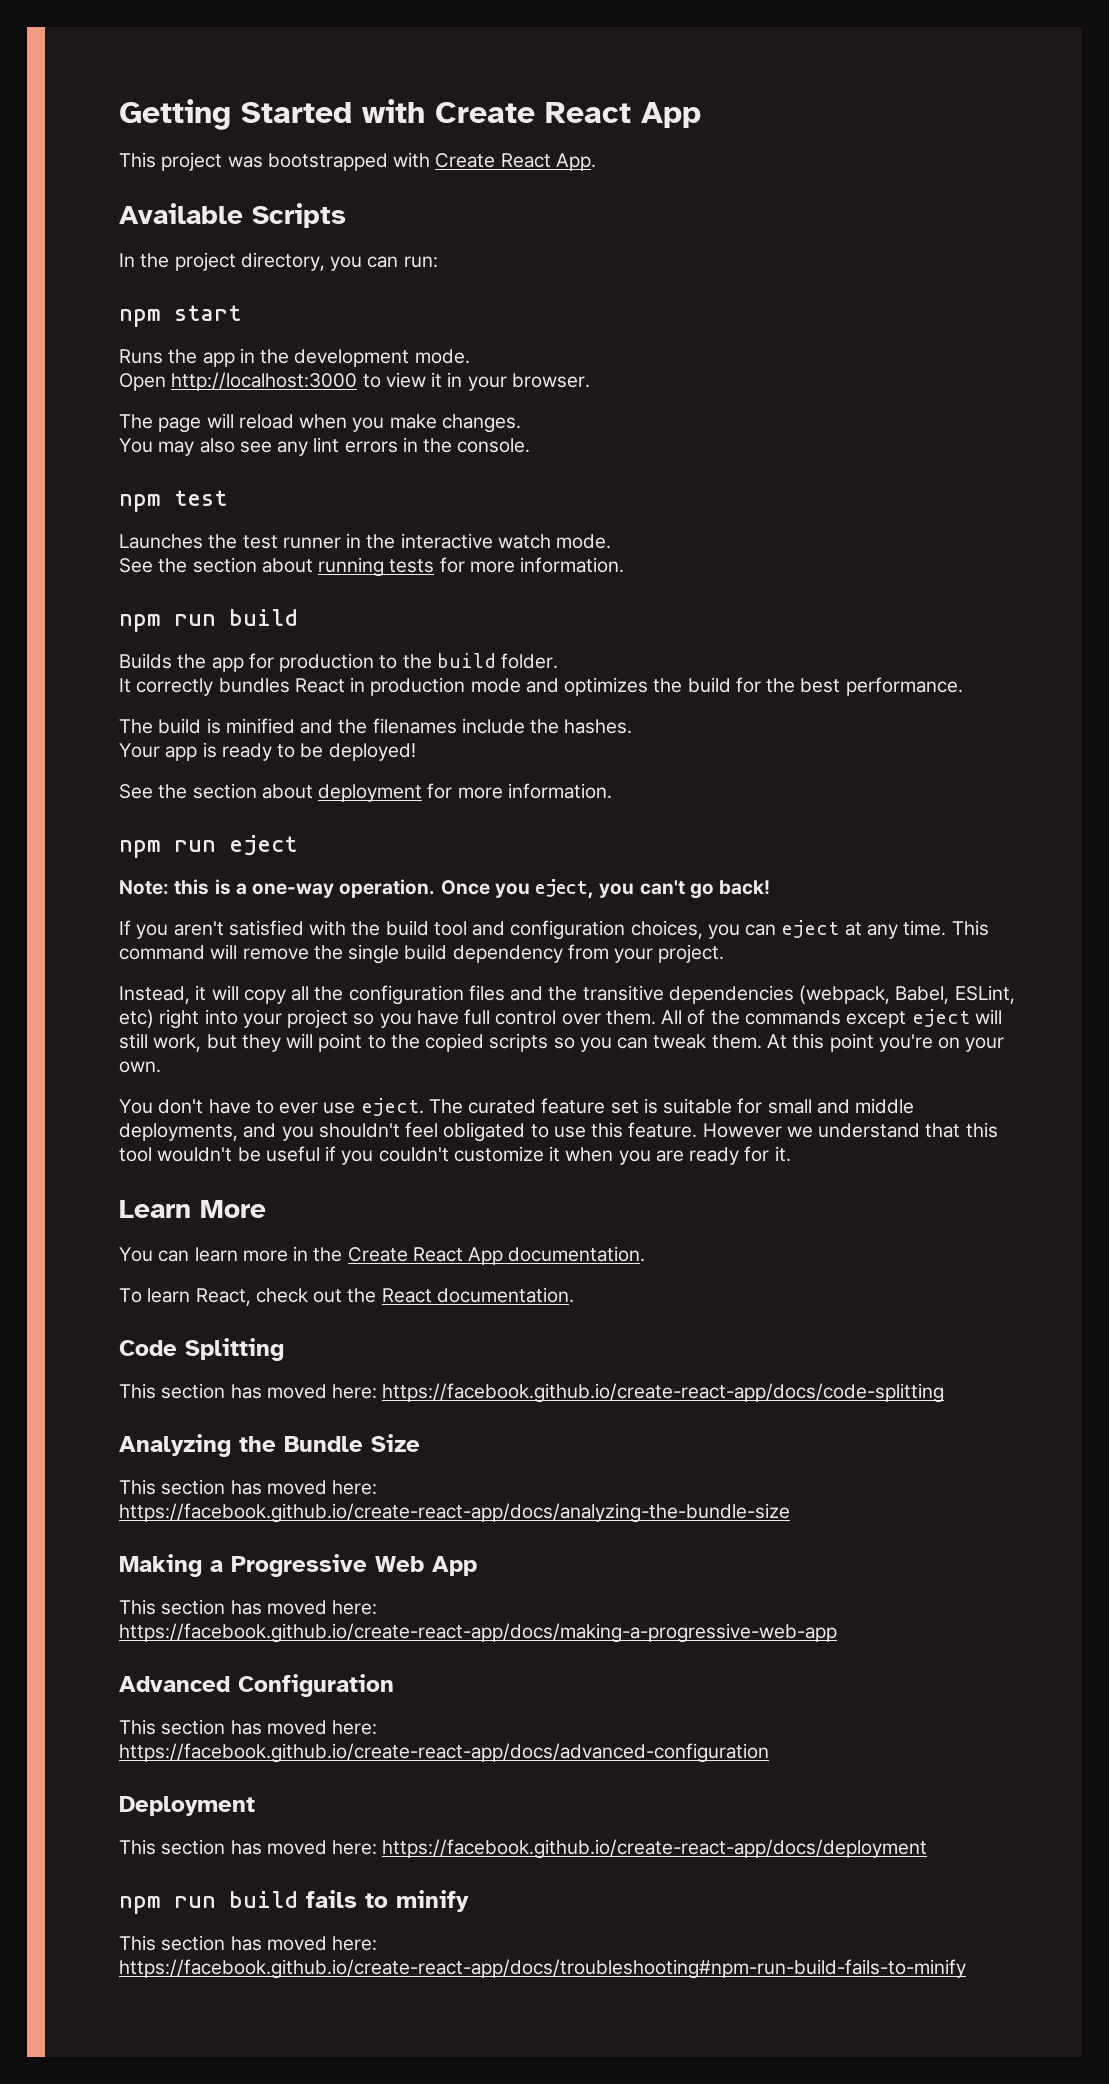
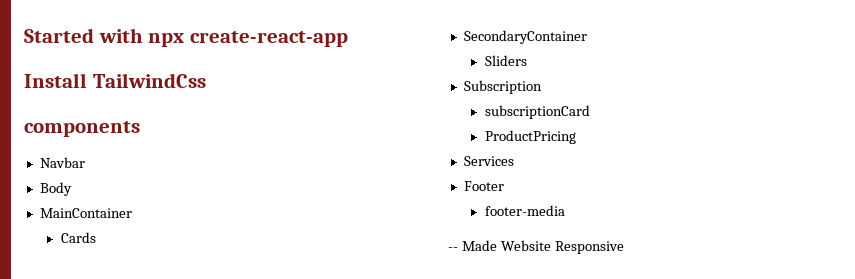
[119,99,231,130] Getting -> (24, 35) none
[435,102,701,128] [119,152,596,171] [119,203,346,228] [119,252,438,271] [119,305,241,327] [119,348,470,367] [119,372,590,391] [119,413,521,433] [119,437,531,456] [119,490,227,512] [119,533,612,549] [119,557,625,577] [119,609,298,632] [119,653,559,672] [119,677,963,696] [119,718,633,734] [119,742,416,761] [119,783,612,802] [119,835,297,858] [119,879,771,899] [119,920,989,940] [119,944,725,964] [119,985,1015,1005] [119,1009,1002,1029] [119,1033,1005,1052] [119,1061,161,1073] [119,1098,915,1116] [119,1122,998,1142] [119,1146,791,1165] [119,1200,266,1218] [119,1246,646,1265] [119,1287,574,1306] [119,1338,284,1361] [119,1383,945,1403] [119,1434,420,1457] [119,1479,378,1495] [119,1503,790,1523] [119,1554,477,1577] [119,1599,378,1615] [119,1623,837,1643] [119,1674,394,1697] [119,1719,378,1735] [119,1743,769,1763] [119,1796,255,1816] [119,1839,928,1859] [119,1890,469,1914] [119,1935,378,1951] [119,1959,966,1979] Create React App // This project was bootstrapped with Create React App. // Available Scripts // In the project directory, you can run: // npm start // Runs the app in the development mode. // Open http://localhost:3000 to view it in your browser. // The page will reload when you make changes. // You may also see any lint errors in the console. // npm test // Launches the test runner in the interactive watch mode. // See the section about running tests for more information. // npm run build // Builds the app for production to the build folder. // It correctly bundles React in production mode and optimizes the build for the best performance. // The build is minified and the filenames include the hashes. // Your app is ready to be deployed! // See the section about deployment for more information. // npm run eject // Note: this is a one-way operation. Once you eject, you can't go back! // If you aren't satisfied with the build tool and configuration choices, you can eject at any time. This command will remove the single build dependency from your project. // Instead, it will copy all the configuration files and the transitive dependencies (webpack, Babel, ESLint, etc) right into your project so you have full control over them. All of the commands except eject will still work, but they will point to the copied scripts so you can tweak them. At this point you're on your own. // You don't have to ever use eject. The curated feature set is suitable for small and middle deployments, and you shouldn't feel obligated to use this feature. However we understand that this tool wouldn't be useful if you couldn't customize it when you are ready for it. // Learn More // You can learn more in the Create React App documentation. // To learn React, check out the React documentation. // Code Splitting // This section has moved here: https://facebook.github.io/create-react-app/docs/code-splitting // Analyzing the Bundle Size // This section has moved here: https://facebook.github.io/create-react-app/docs/analyzing-the-bundle-size // Making a Progressive Web App // This section has moved here: https://facebook.github.io/create-react-app/docs/making-a-progressive-web-app // Advanced Configuration // This section has moved here: https://facebook.github.io/create-react-app/docs/advanced-configuration // Deployment // This section has moved here: https://facebook.github.io/create-react-app/docs/deployment // npm run build fails to minify // This section has moved here: https://facebook.github.io/create-react-app/docs/troubleshooting#npm-run-build-fails-to-minify -> [148,31,348,47] [24,73,206,88] [24,121,140,137] [39,157,85,168] [39,182,72,196] [39,208,132,218] [60,232,96,243] [463,30,587,44] [484,55,527,66] [463,80,542,94] [484,105,590,119] [484,130,576,144] [463,156,514,166] [463,181,504,191] [484,205,565,216] [448,240,624,254] npx create-react-app // Install TailwindCss // components // Navbar // Body // MainContainer // Cards // SecondaryContainer // Sliders // Subscription // subscriptionCard // ProductPricing // Services // Footer // footer-media // -- Made Website Responsive

